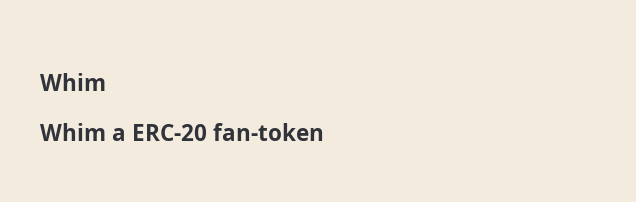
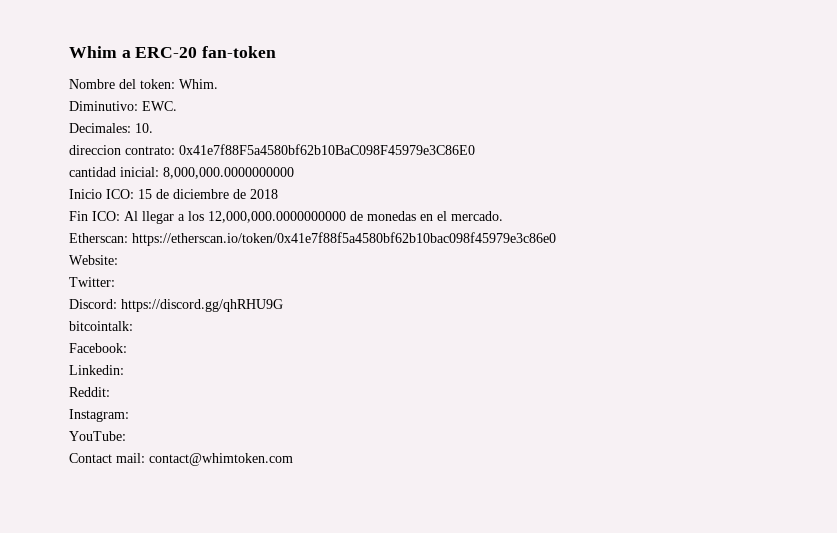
[40,73,106,91] [40,123,106,141] Whim // Whim -> [69,46,117,58] Whim
(325, 132) none -> [69,79,218,89] [69,101,177,111] [69,123,153,133] [69,144,475,155] [69,167,294,179] [69,189,278,199] [69,211,503,224] [69,232,556,246] [69,255,118,265] [69,277,115,287] [69,299,283,312] [69,321,133,331] [69,343,127,353] [69,365,124,375] [69,387,110,397] [69,409,129,422] [69,431,126,441] [69,453,293,466] // Nombre del token: Whim. // Diminutivo: EWC. // Decimales: 10. // direccion contrato: 0x41e7f88F5a4580bf62b10BaC098F45979e3C86E0 // cantidad inicial: 8,000,000.0000000000 // Inicio ICO: 15 de diciembre de 2018 // Fin ICO: Al llegar a los 12,000,000.0000000000 de monedas en el mercado. // Etherscan: https://etherscan.io/token/0x41e7f88f5a4580bf62b10bac098f45979e3c86e0 // Website: // Twitter: // Discord: https://discord.gg/qhRHU9G // bitcointalk: // Facebook: // Linkedin: // Reddit: // Instagram: // YouTube: // Contact mail: contact@whimtoken.com

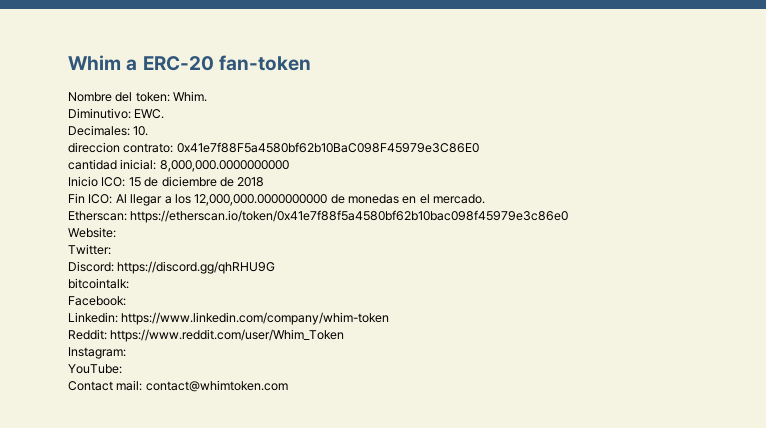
(124, 370) none -> [121,312,390,325] https://www.linkedin.com/company/whim-token
(110, 392) none -> [110,329,345,342] https://www.reddit.com/user/Whim_Token

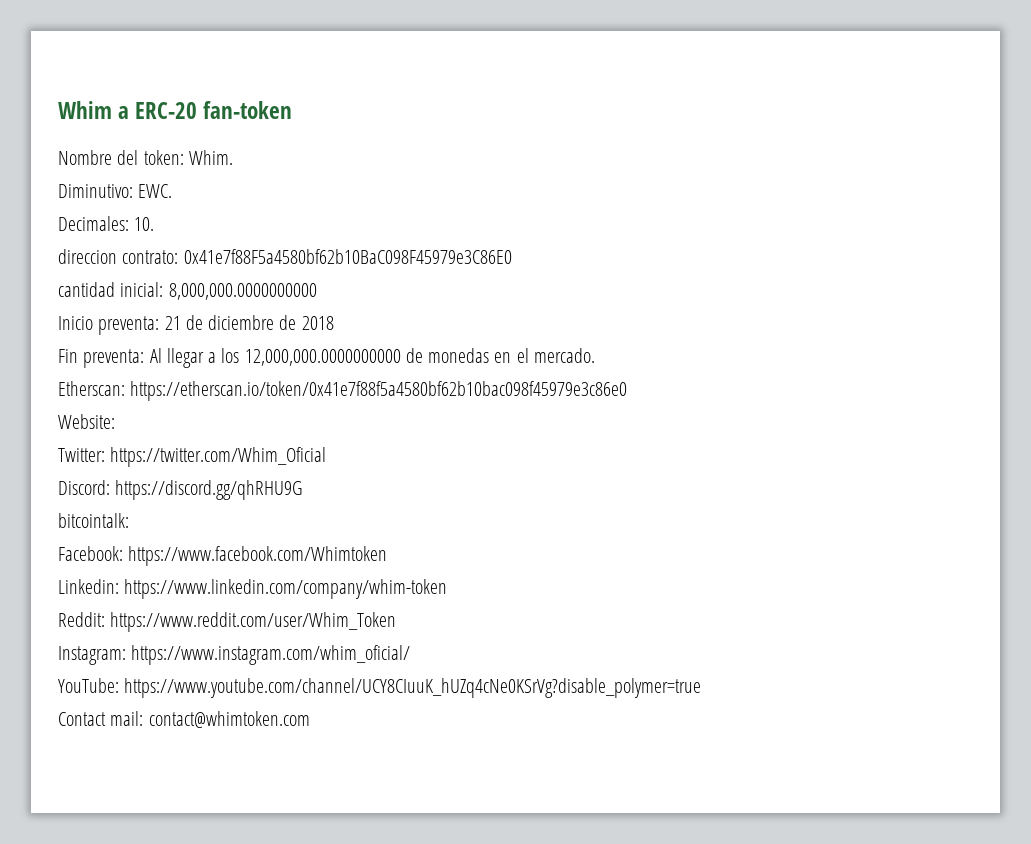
[101,177,141,187] ICO: 15 -> [98,316,181,335] preventa: 21
[88,194,113,204] ICO: -> [83,349,145,368] preventa:
(111, 249) none -> [110,447,327,467] https://twitter.com/Whim_Oficial
(126, 301) none -> [128,546,388,566] https://www.facebook.com/Whimtoken
(126, 353) none -> [131,645,411,665] https://www.instagram.com/whim_oficial/
(122, 369) none -> [124,678,702,698] https://www.youtube.com/channel/UCY8CIuuK_hUZq4cNe0KSrVg?disable_polymer=true

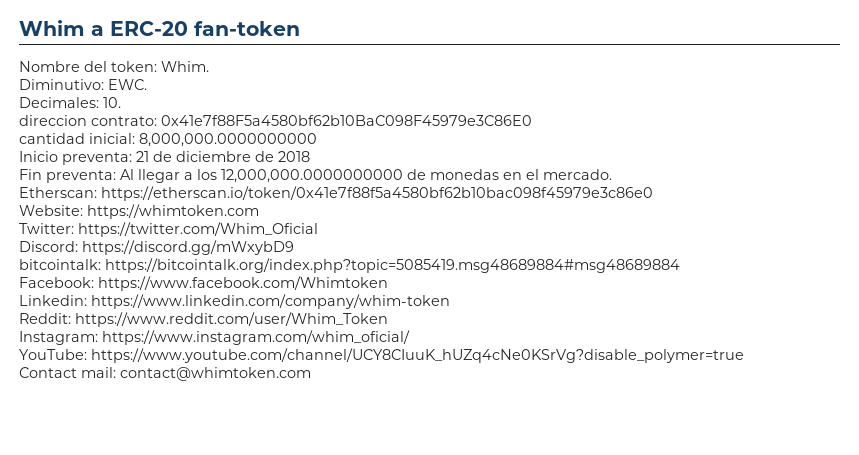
(115, 421) none -> [87,204,259,219] https://whimtoken.com
[115,480,304,500] https://discord.gg/qhRHU9G -> [82,240,294,255] https://discord.gg/mWxybD9
(129, 520) none -> [105,258,680,273] https://bitcointalk.org/index.php?topic=5085419.msg48689884#msg48689884

